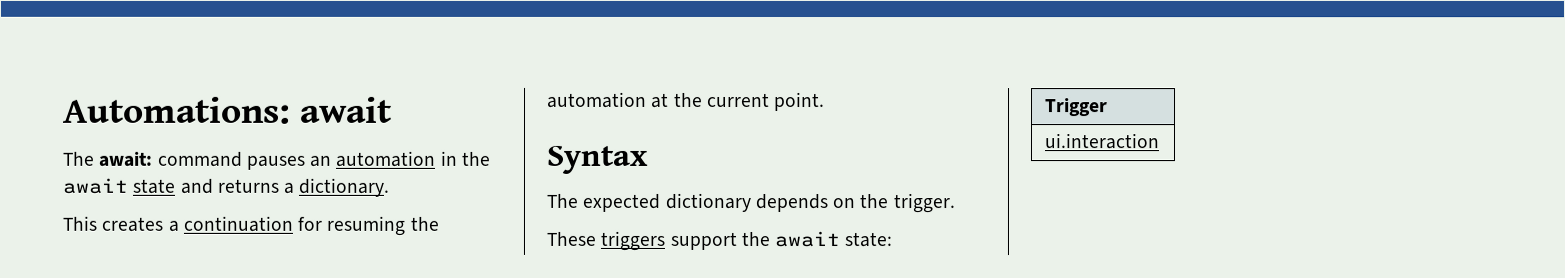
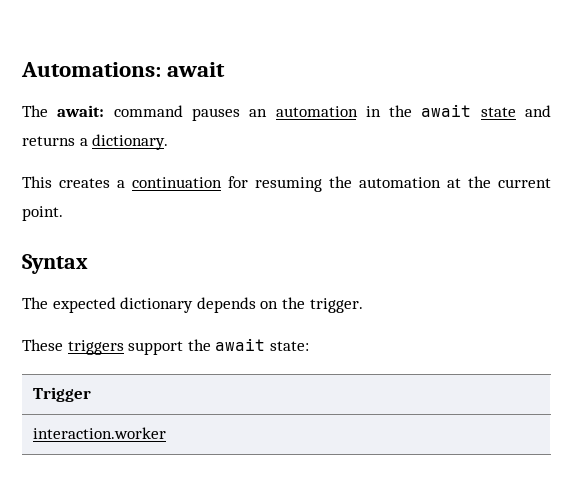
[1044,133,1161,150] ui.interaction -> [33,427,167,439] interaction.worker

